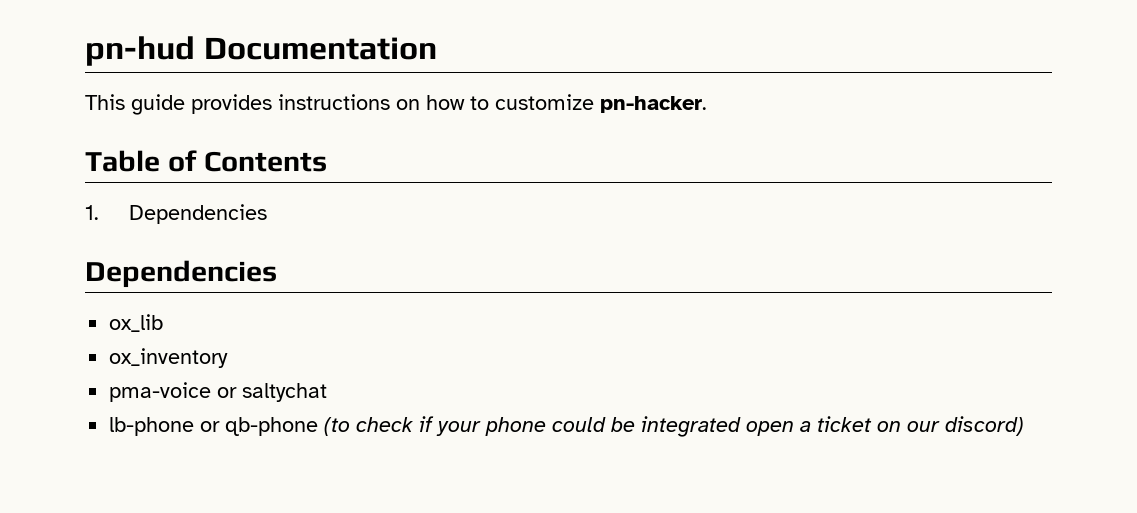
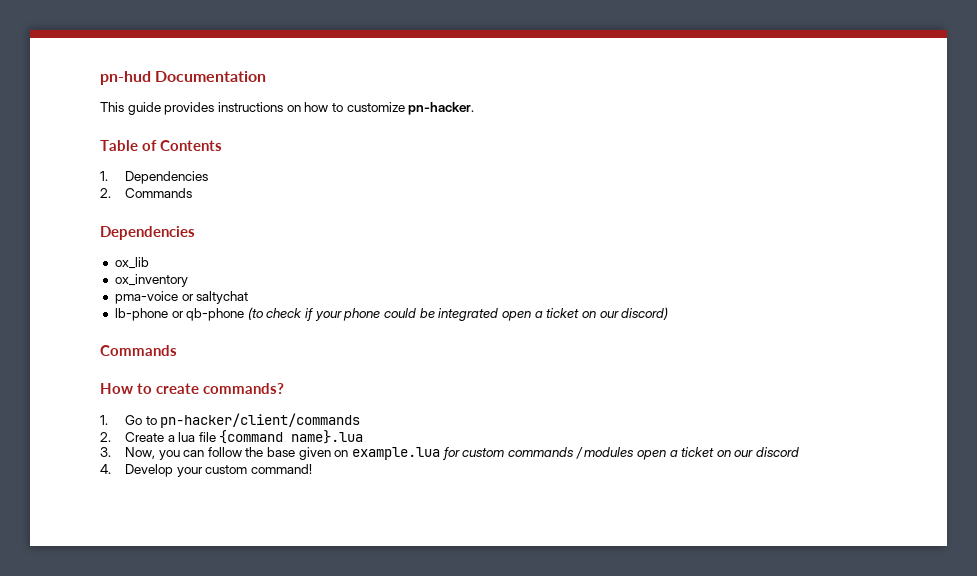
(267, 214) none -> [100,188,192,198] // 2. Commands
(1025, 426) none -> [100,345,177,356] [100,383,284,394] [100,413,361,428] [100,430,364,444] [100,447,800,460] [100,464,312,477] // Commands // How to create commands? // 1. Go to pn-hacker/client/commands // 2. Create a lua file {command name}.lua // 3. Now, you can follow the base given on example.lua for custom commands / modules open a ticket on our discord // 4. Develop your custom command!

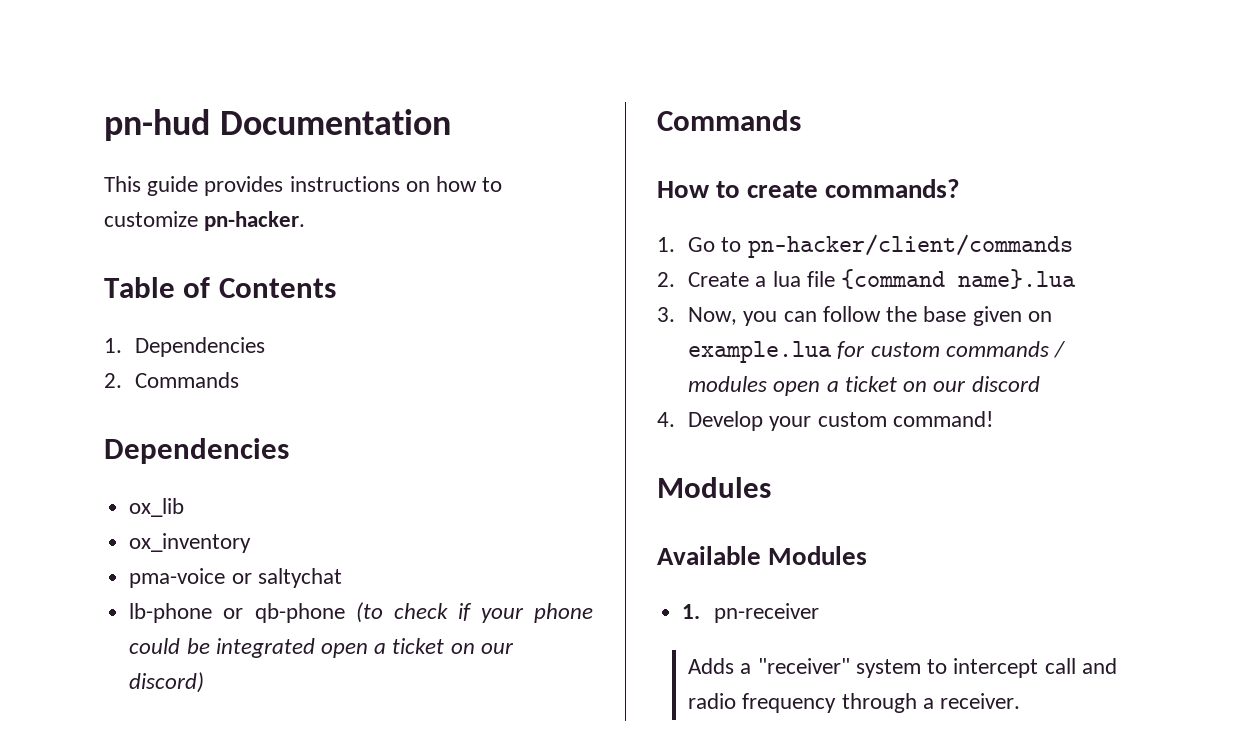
(312, 469) none -> [657,477,771,498] [657,546,868,565] [682,603,819,623] [688,658,1117,678] [688,693,1021,713] // Modules // Available Modules // 1. pn-receiver // Adds a "receiver" system to intercept call and radio frequency through a receiver.

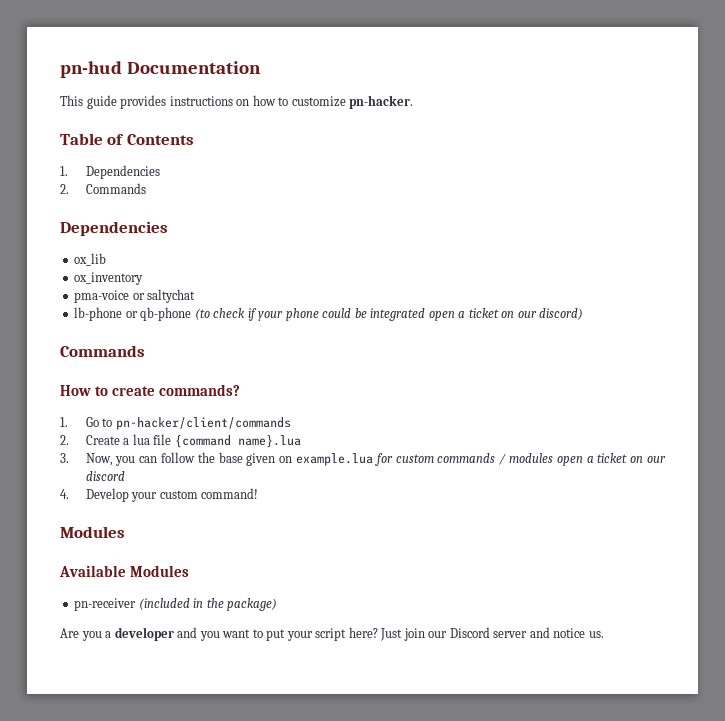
[682,604,701,619] 1. -> (189, 571) none
[688,658,1117,678] [688,693,1021,713] // Adds a "receiver" system to intercept call and radio frequency through a receiver. -> [138,598,278,611] [60,627,604,641] (included in the package) // Are you a developer and you want to put your script here? Just join our Discord server and notice us.

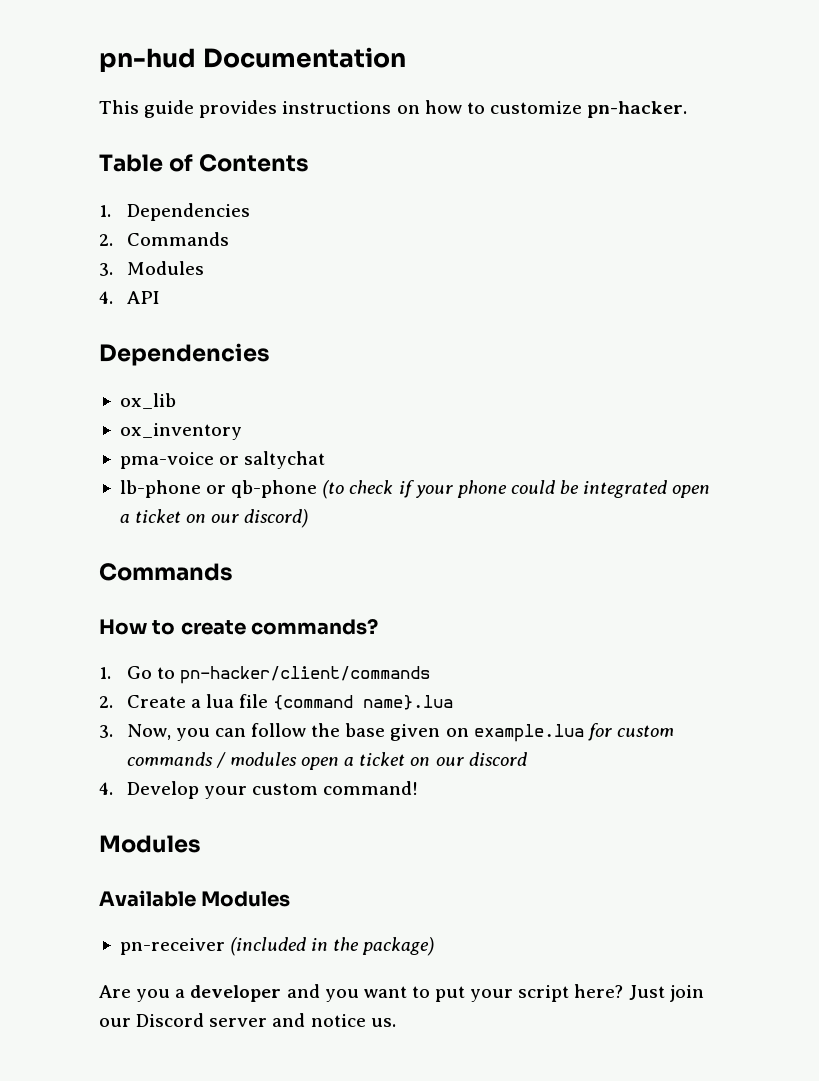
(146, 188) none -> [99,261,204,276] [99,291,160,304] // 3. Modules // 4. API

